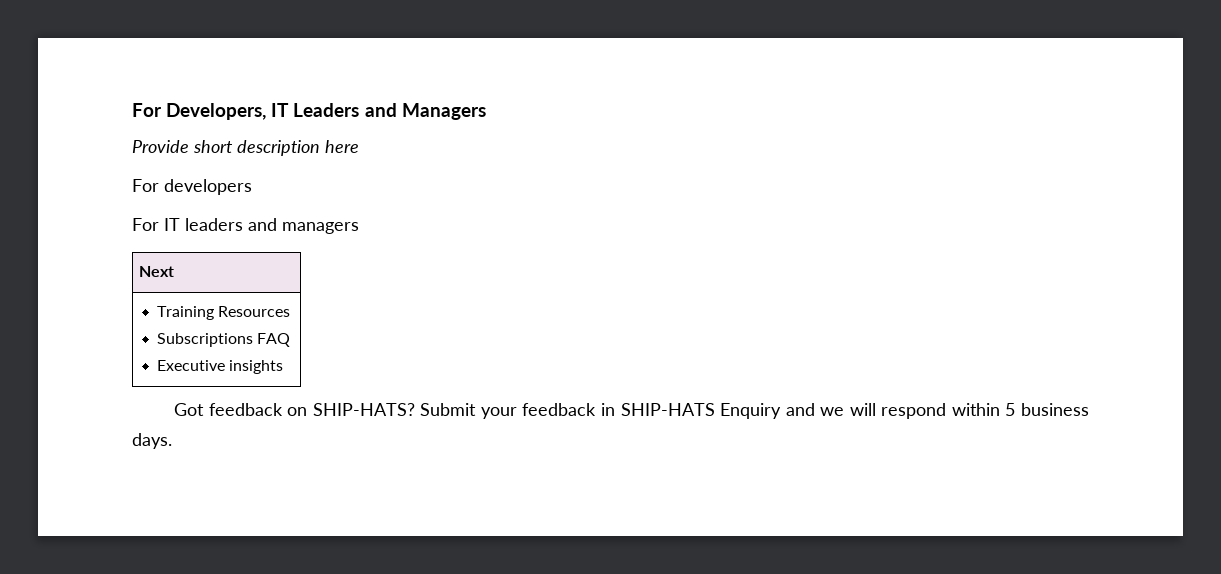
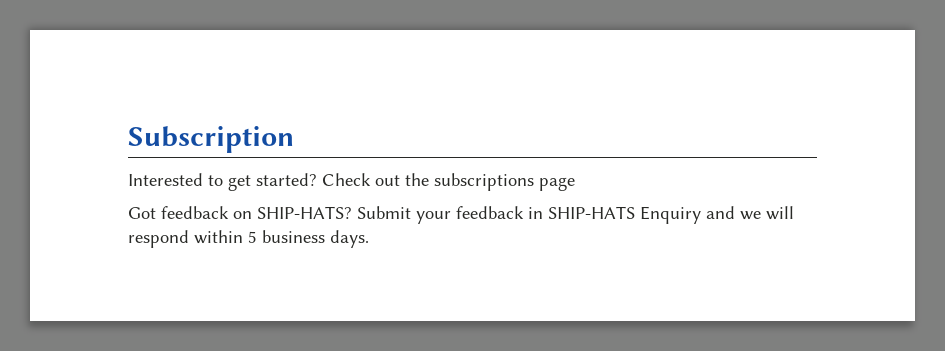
[132,103,486,120] [132,140,359,156] [132,179,252,195] [132,218,359,234] [139,266,175,277] [157,306,291,320] [157,333,291,347] [157,360,284,374] For Developers, IT Leaders and Managers // Provide short description here // For developers // For IT leaders and managers // Next // Training Resources // Subscriptions FAQ // Executive insights -> [128,126,294,153] [128,173,575,191] Subscription // Interested to get started? Check out the subscriptions page

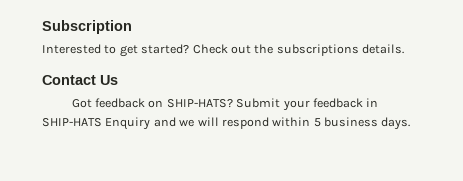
[539,177,575,191] page -> [362,44,404,54] [42,75,118,85] details. // Contact Us

